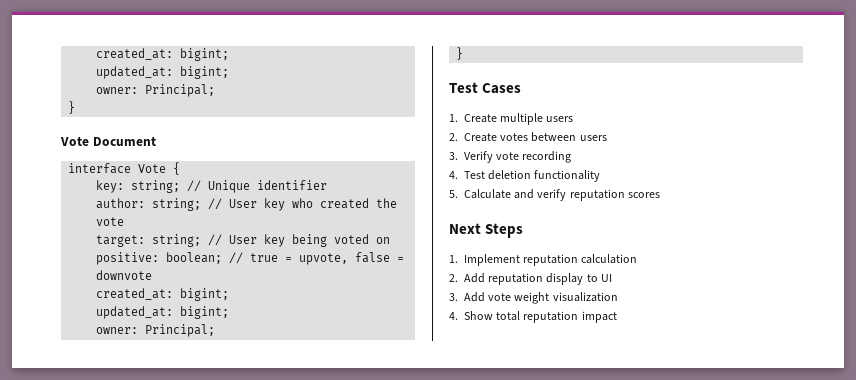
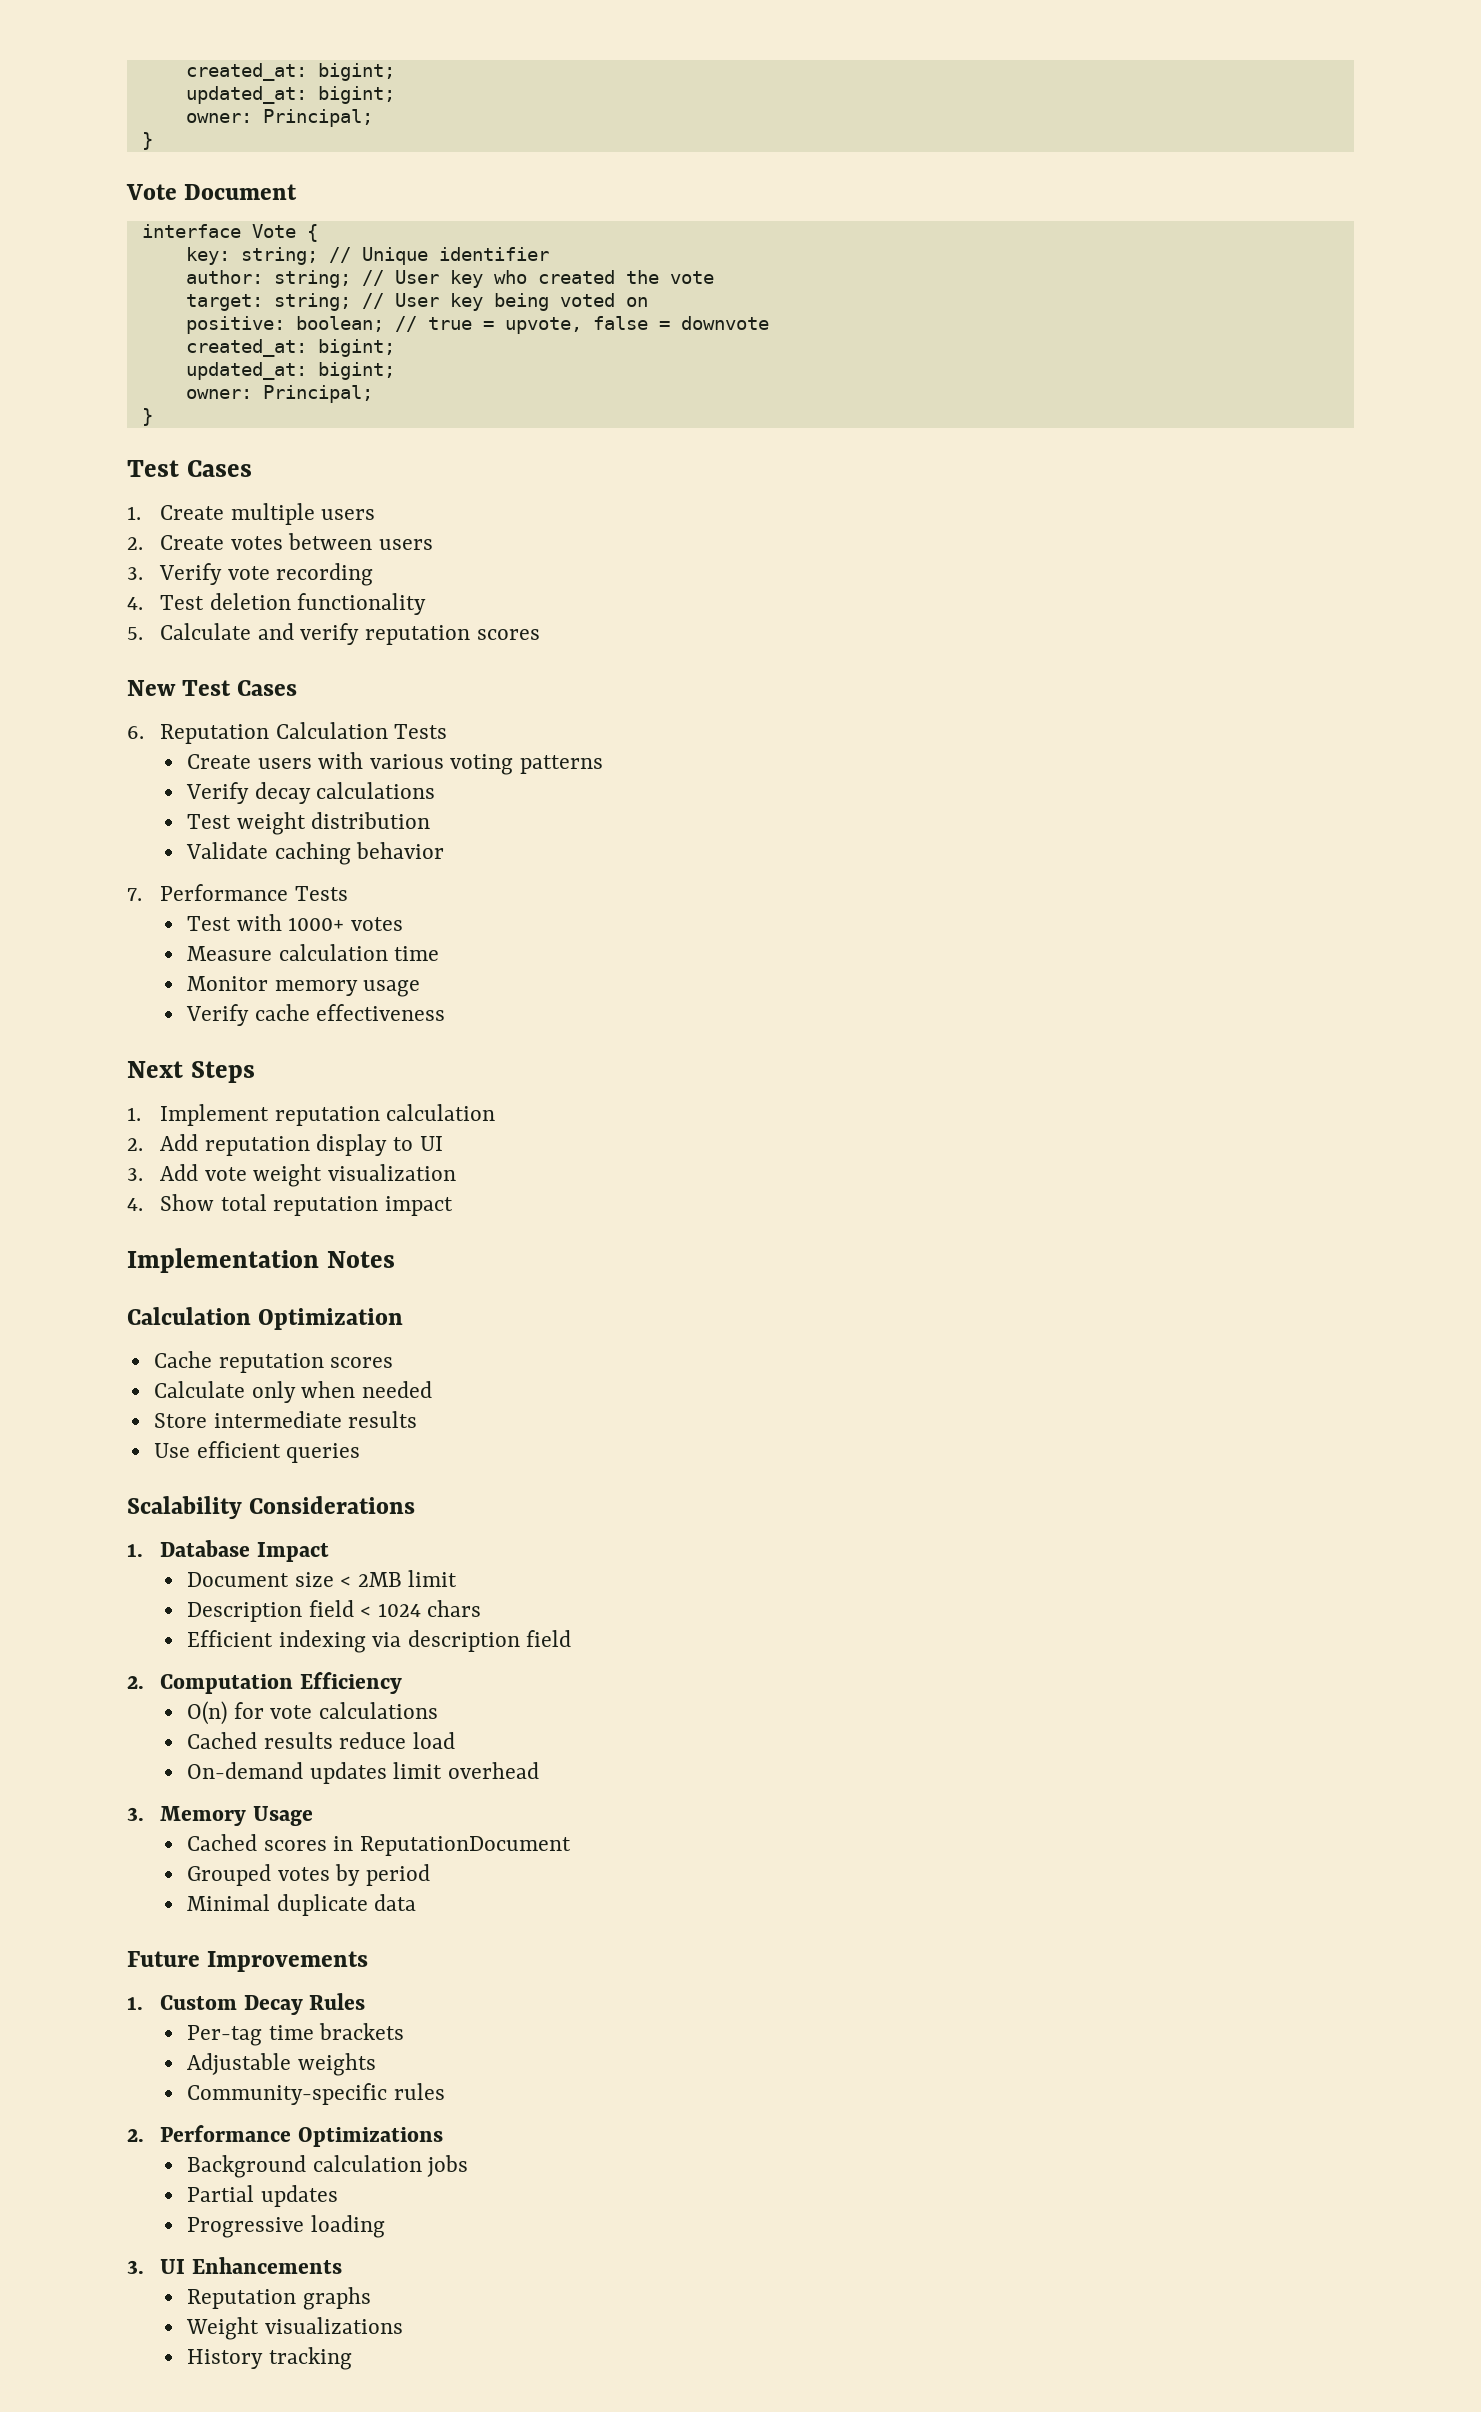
(660, 195) none -> [127,680,298,696] [127,722,448,744] [187,752,604,775] [186,782,436,804] [187,812,431,835] [186,842,445,865] [127,884,348,901] [187,914,403,931] [187,944,440,961] [187,976,421,997] [186,1004,446,1026] // New Test Cases // 6. Reputation Calculation Tests // Create users with various voting patterns // Verify decay calculations // Test weight distribution // Validate caching behavior // 7. Performance Tests // Test with 1000+ votes // Measure calculation time // Monitor memory usage // Verify cache effectiveness
(617, 317) none -> [127,1248,395,1273] [127,1307,404,1330] [153,1351,394,1373] [153,1381,432,1403] [153,1411,418,1428] [153,1441,361,1463] [127,1496,416,1519] [127,1540,329,1562] [187,1570,458,1587] [187,1600,482,1622] [187,1630,572,1653] [127,1672,402,1694] [187,1701,438,1725] [187,1732,455,1749] [187,1762,539,1784] [127,1806,313,1826] [187,1834,571,1856] [187,1864,430,1886] [187,1894,417,1916] [127,1951,369,1972] [127,1993,366,2015] [187,2023,405,2046] [187,2053,376,2076] [187,2083,445,2105] [127,2125,443,2147] [187,2155,469,2178] [187,2185,338,2207] [187,2215,385,2238] [127,2257,342,2274] [187,2287,371,2310] [186,2317,403,2340] [187,2347,352,2370] // Implementation Notes // Calculation Optimization // Cache reputation scores // Calculate only when needed // Store intermediate results // Use efficient queries // Scalability Considerations // 1. Database Impact // Document size < 2MB limit // Description field < 1024 chars // Efficient indexing via description field // 2. Computation Efficiency // O(n) for vote calculations // Cached results reduce load // On-demand updates limit overhead // 3. Memory Usage // Cached scores in ReputationDocument // Grouped votes by period // Minimal duplicate data // Future Improvements // 1. Custom Decay Rules // Per-tag time brackets // Adjustable weights // Community-specific rules // 2. Performance Optimizations // Background calculation jobs // Partial updates // Progressive loading // 3. UI Enhancements // Reputation graphs // Weight visualizations // History tracking

